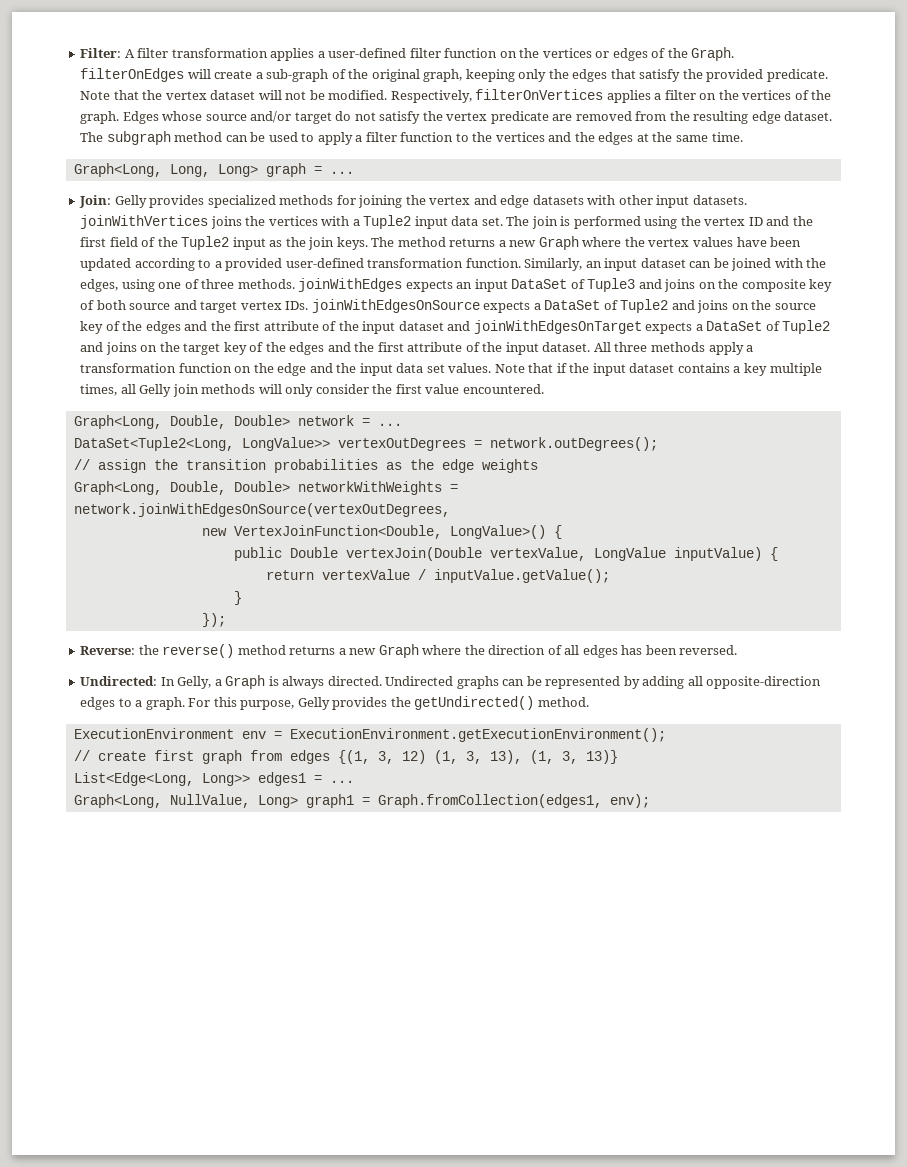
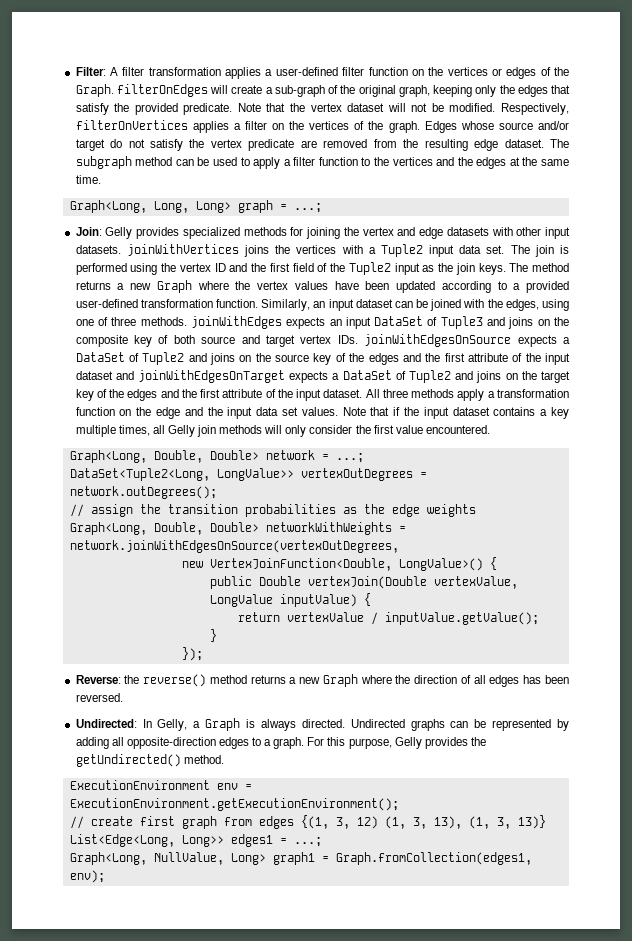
[329,171,354,174] ... -> [293,203,322,213] ...;
[377,423,402,426] ... -> [335,453,364,463] ...;
[329,780,354,783] ... -> [293,837,322,847] ...;

